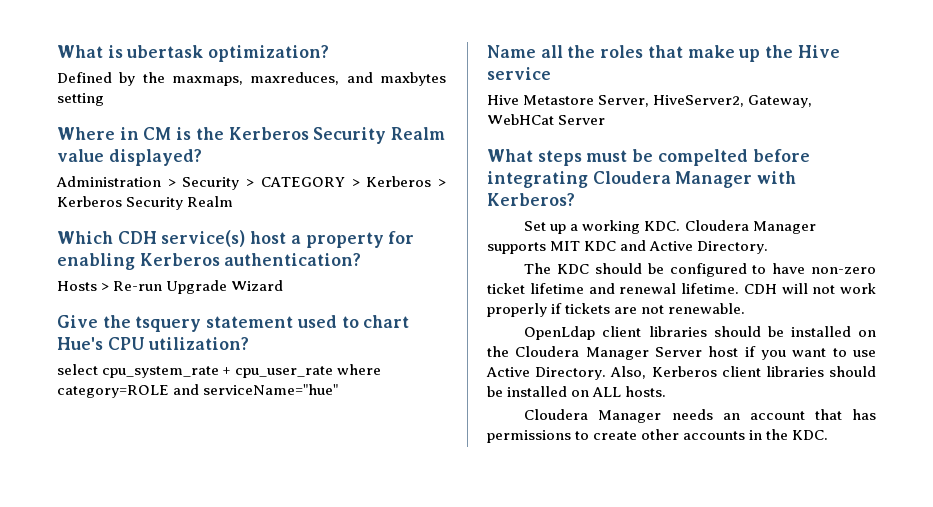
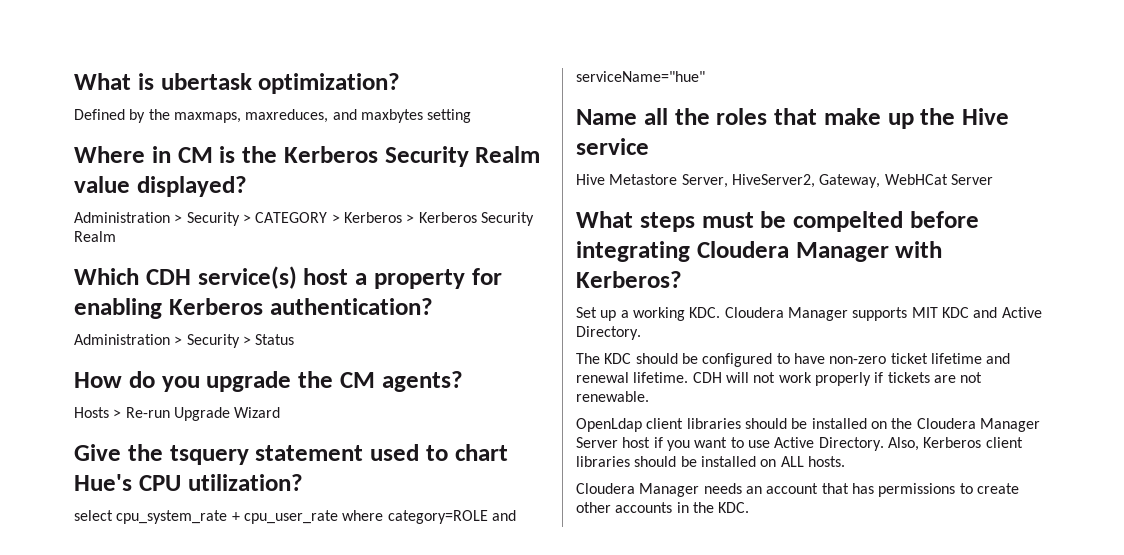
(362, 259) none -> [74,334,295,348] [74,371,463,392] // Administration > Security > Status // How do you upgrade the CM agents?

